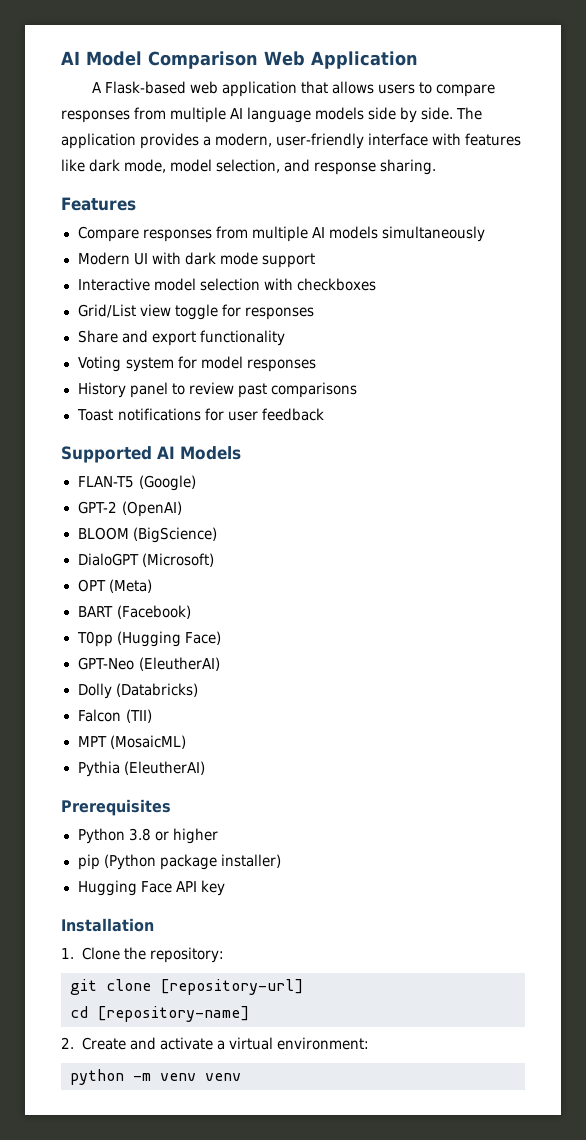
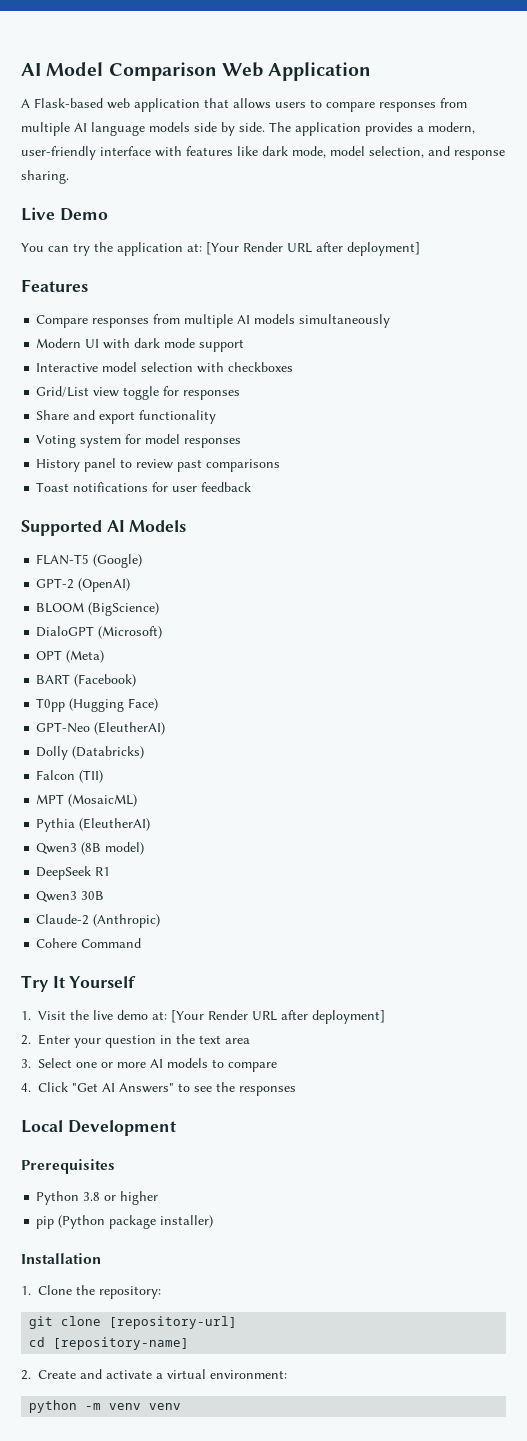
(437, 167) none -> [21,207,108,221] [21,242,420,256] // Live Demo // You can try the application at: [Your Render URL after deployment]
(205, 768) none -> [36,842,145,855] [36,866,111,880] [36,891,105,902] [36,914,161,928] [36,938,142,948] [21,975,137,992] [21,1010,385,1024] [21,1034,250,1048] [21,1058,277,1072] [21,1082,296,1096] [21,1120,176,1136] // Qwen3 (8B model) // DeepSeek R1 // Qwen3 30B // Claude-2 (Anthropic) // Cohere Command // Try It Yourself // 1. Visit the live demo at: [Your Render URL after deployment] // 2. Enter your question in the text area // 3. Select one or more AI models to compare // 4. Click "Get AI Answers" to see the responses // Local Development
[77,880,225,896] // Hugging Face API key -> (214, 1221) none

